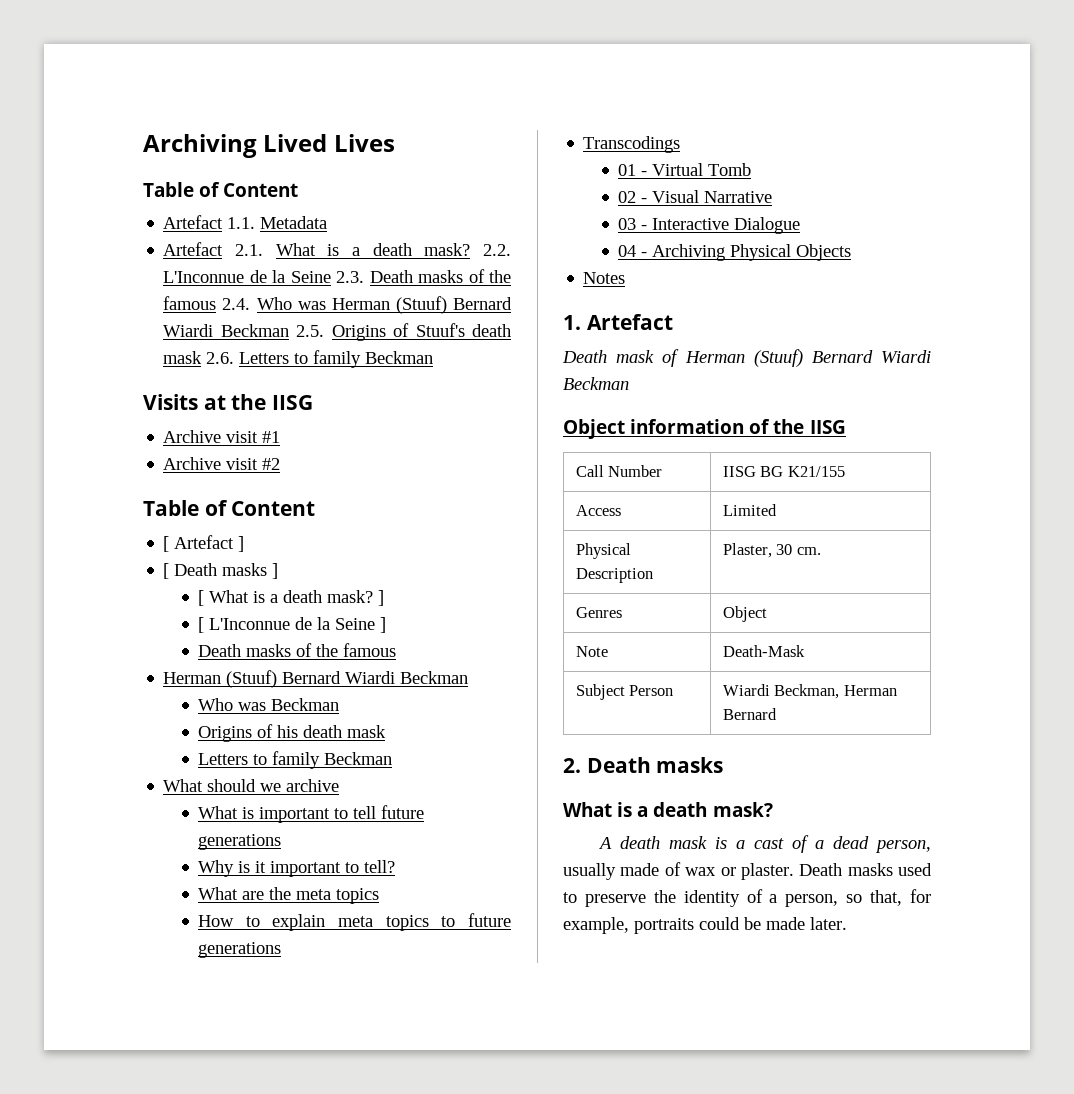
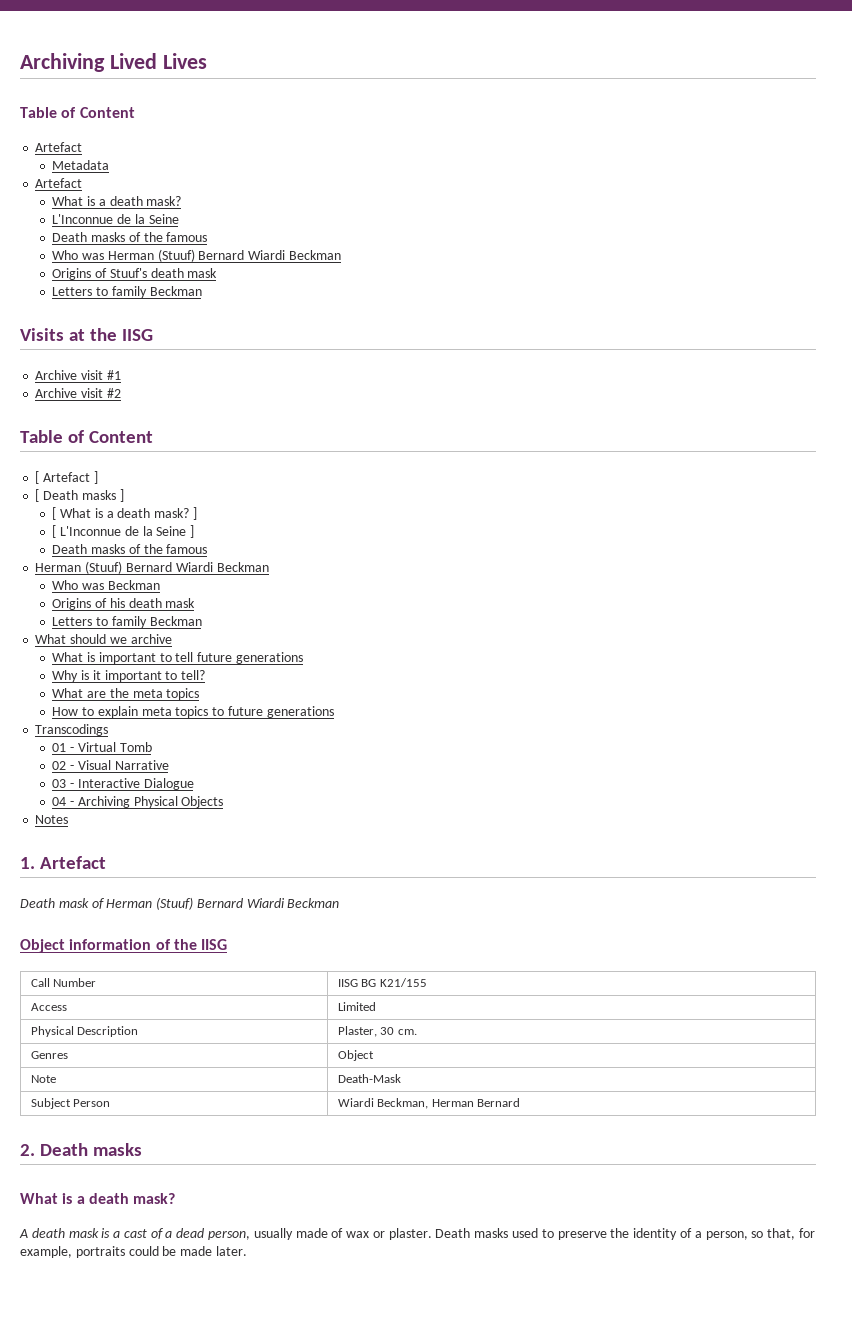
[227,217,256,229] 1.1. -> (83, 147) //
[235,243,511,256] [163,269,512,283] [163,296,251,310] 2.1. What is a death mask? 2.2. L'Inconnue de la Seine 2.3. Death masks of the famous 2.4. -> [52,196,182,206] [52,214,179,224] [52,232,208,242] // What is a death mask? // L'Inconnue de la Seine // Death masks of the famous //
[296,325,325,337] 2.5. -> (341, 255) //
[206,352,235,364] 2.6. -> (218, 273) //

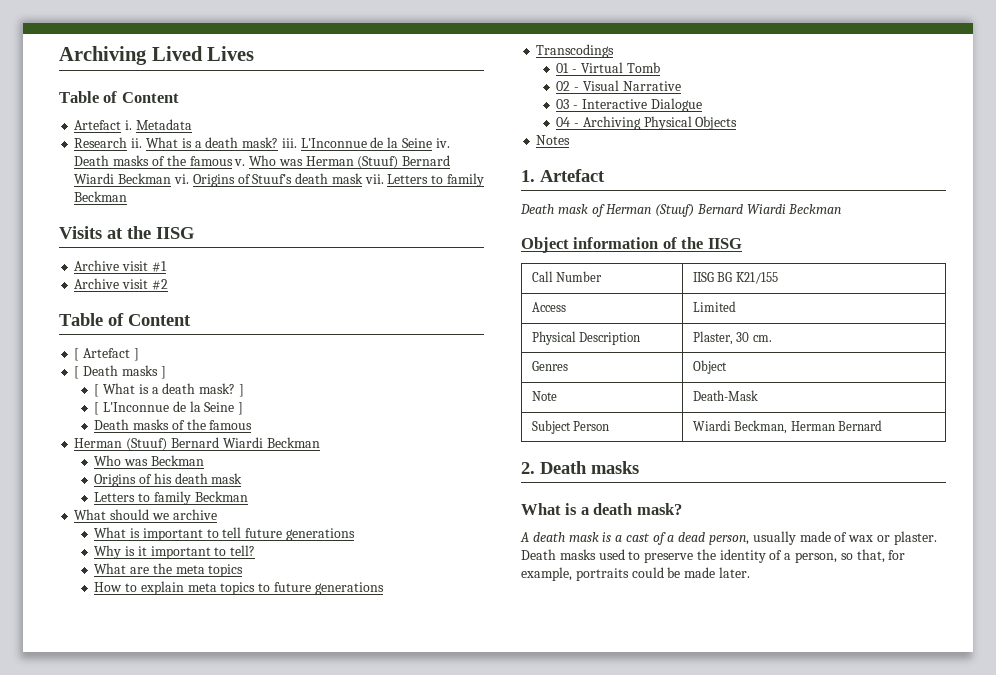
(83, 147) // -> [125,120,133,130] i.
[35,178,83,188] [52,196,182,206] [52,214,179,224] [52,232,208,242] Artefact // What is a death mask? // L'Inconnue de la Seine // Death masks of the famous // -> [74,137,450,148] [74,155,246,166] Research ii. What is a death mask? iii. L'Inconnue de la Seine iv. Death masks of the famous v.
(341, 255) // -> [173,174,189,184] vi.
(218, 273) // -> [364,174,384,184] vii.

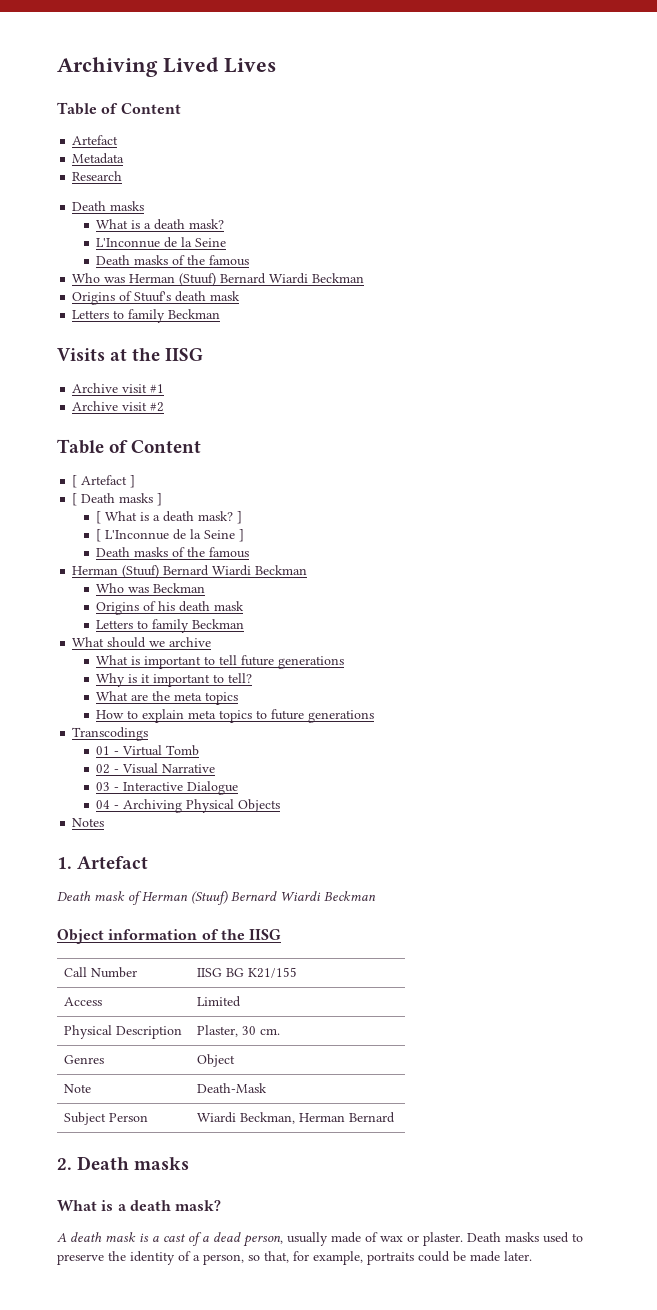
[125,120,133,130] i. -> (119, 140) //
[131,137,450,148] [74,155,246,166] ii. What is a death mask? iii. L'Inconnue de la Seine iv. Death masks of the famous v. -> [72,201,145,211] [96,219,225,230] [96,237,227,248] [96,255,250,266] // Death masks // What is a death mask? // L'Inconnue de la Seine // Death masks of the famous //
[173,174,189,184] vi. -> (365, 278) //
[364,174,384,184] vii. -> (241, 296) //

